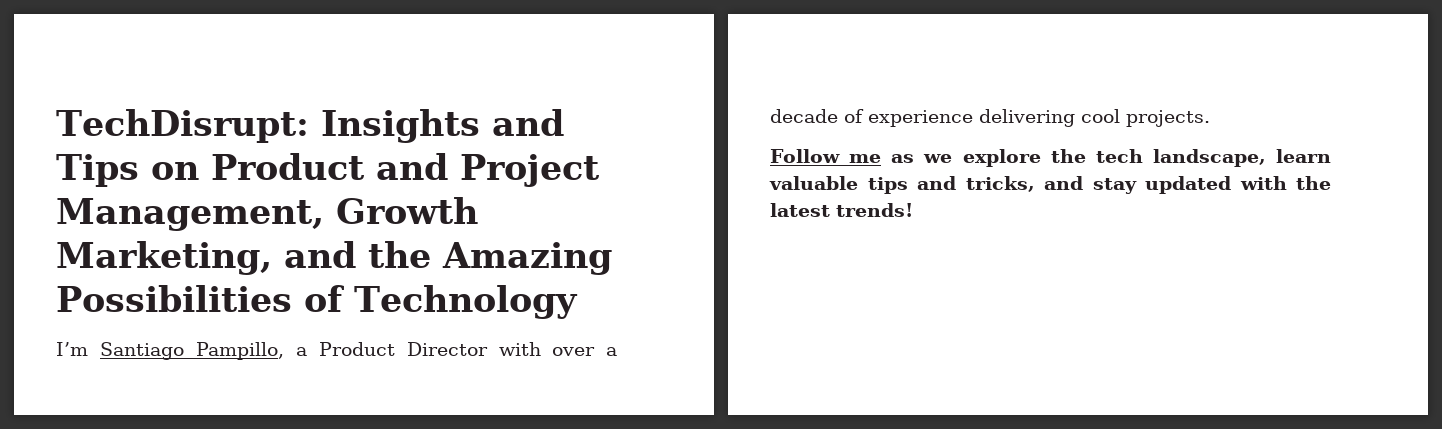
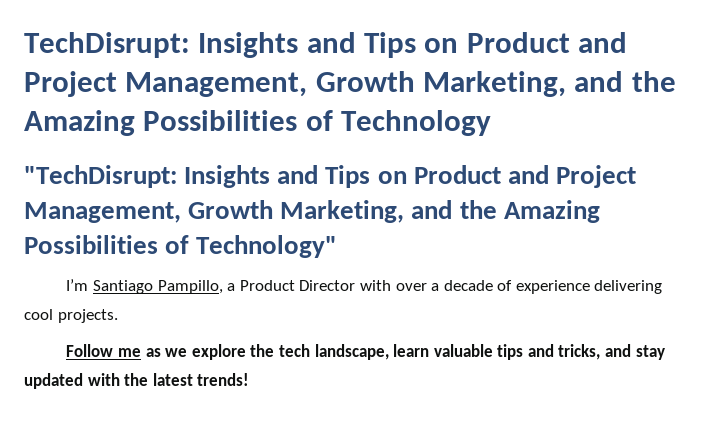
(578, 302) none -> [24,165,637,188] [24,200,600,223] [24,235,338,258] // "TechDisrupt: Insights and Tips on Product and Project Management, Growth Marketing, and the Amazing Possibilities of Technology"

